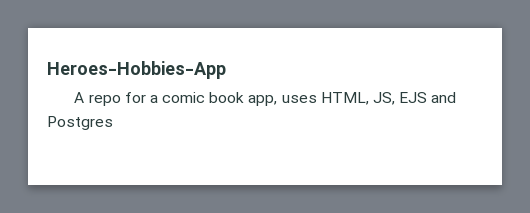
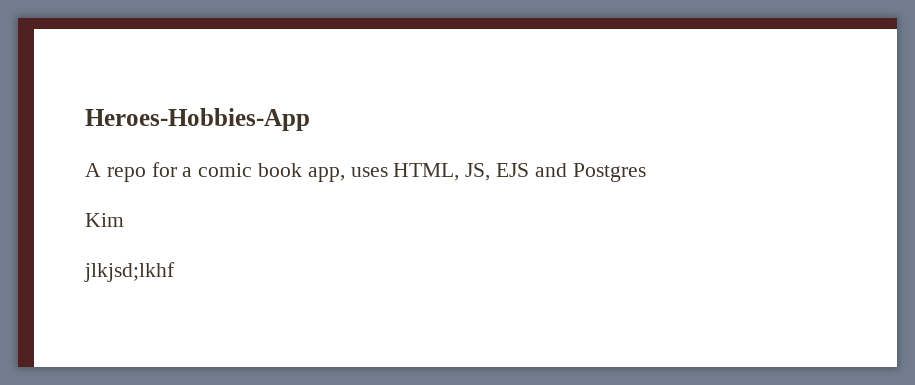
(113, 123) none -> [85,213,124,227] [84,262,175,282] // Kim // jlkjsd;lkhf

